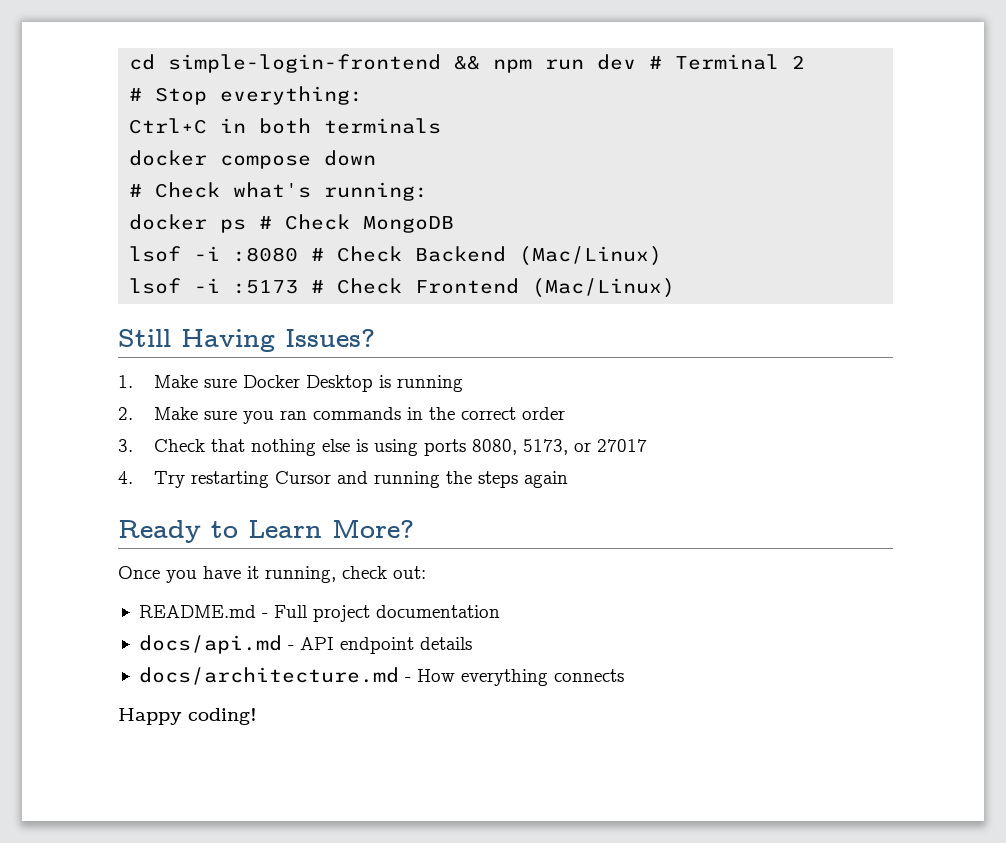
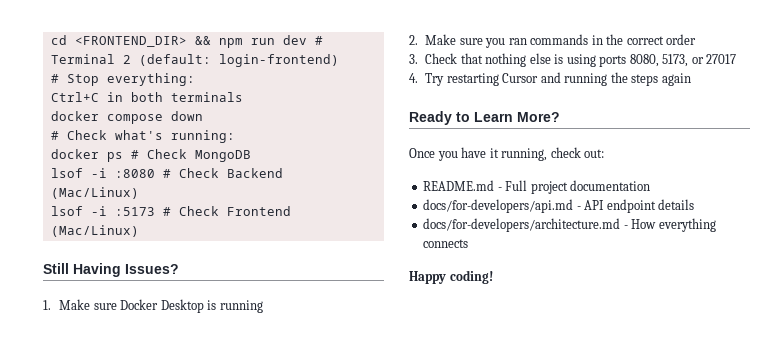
[168,54,442,73] simple-login-frontend -> [74,36,187,47] <FRONTEND_DIR>
(806, 62) none -> [138,54,339,67] (default: login-frontend)
[138,635,282,654] docs/api.md -> [423,199,574,213] docs/for-developers/api.md
[138,667,399,685] docs/architecture.md -> [423,218,621,232] docs/for-developers/architecture.md

